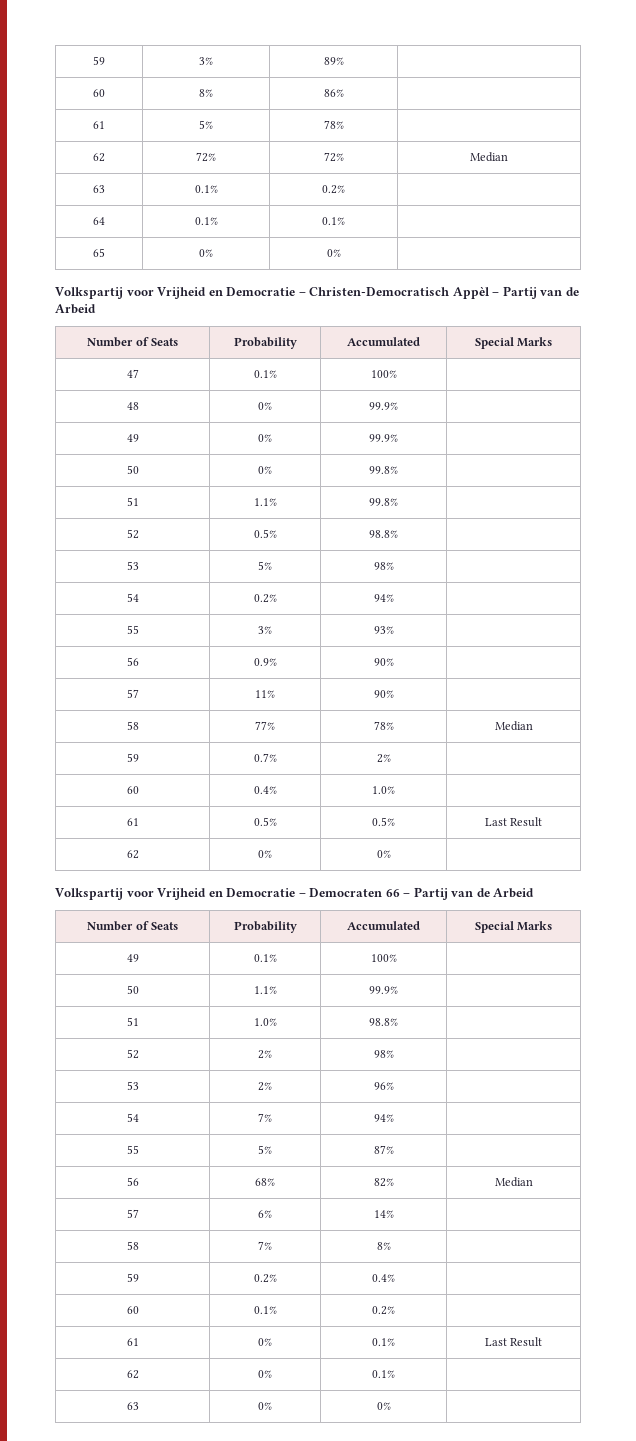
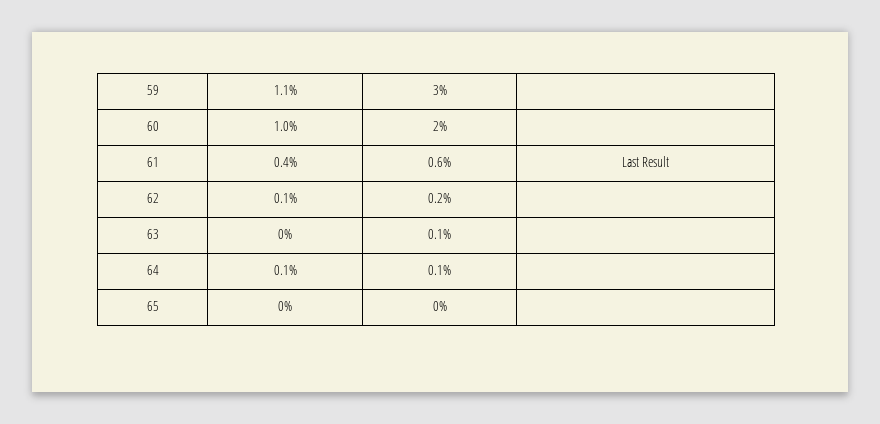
[93,56,105,65] [199,57,213,65] [323,57,344,65] [93,89,105,97] [199,89,213,97] [323,89,344,97] [93,121,105,129] [199,120,213,129] [323,120,344,129] [93,153,105,162] [196,152,216,162] [323,152,344,162] [470,152,508,162] [93,185,105,193] [194,185,218,193] [322,185,345,194] 59 | 3% | 89% | // 60 | 8% | 86% | // 61 | 5% | 78% | // 62 | 72% | 72% | Median // 63 | 0.1% | 0.2% | -> [146,85,159,95] [273,85,297,95] [432,85,447,95] [146,121,159,131] [273,121,297,131] [432,121,447,131] [146,157,159,167] [273,157,297,167] [428,157,451,167] [621,156,670,167] [146,193,159,203] [273,193,297,203] [428,193,451,203] [146,229,159,239] [278,229,292,239] [428,229,451,239] 59 | 1.1% | 3% | // 60 | 1.0% | 2% | // 61 | 0.4% | 0.6% | Last Result // 62 | 0.1% | 0.2% | // 63 | 0% | 0.1% |
[55,286,579,299] [55,304,96,314] [87,337,178,347] [233,337,297,349] [347,337,420,346] [474,337,553,349] [126,369,139,378] [253,370,277,378] [370,370,397,378] [126,402,139,410] [258,402,272,410] [369,402,398,410] [126,434,139,442] [258,434,272,442] [369,434,398,442] [126,465,139,474] [258,466,272,474] [369,466,398,474] [126,497,139,506] [253,498,277,506] [369,498,398,506] [126,529,139,539] [253,529,277,538] [369,530,398,538] [126,561,139,570] [258,561,272,570] [373,562,394,570] [126,593,139,602] [253,594,277,603] [373,594,394,602] [126,625,139,634] [258,626,272,634] [373,626,394,634] [126,657,139,666] [253,658,277,666] [373,658,394,666] [126,689,139,698] [255,690,275,698] [373,690,394,698] [126,721,139,730] [255,721,275,730] [373,721,394,730] [494,721,533,731] [126,753,139,762] [253,753,277,762] [376,754,391,763] [126,786,139,794] [253,786,277,794] [372,786,395,794] [126,818,139,826] [253,817,277,826] [372,817,395,826] [484,817,543,827] [126,850,139,859] [258,850,272,858] [376,850,391,858] [55,887,535,900] [87,921,178,931] [233,921,297,933] [347,921,420,930] [474,921,553,933] [126,954,139,962] [253,954,277,962] [370,954,397,962] [126,985,139,994] [253,986,277,994] [369,986,398,994] [126,1017,139,1026] [253,1018,277,1026] [369,1018,398,1026] [126,1049,139,1059] [258,1050,272,1059] [373,1050,394,1058] [126,1081,139,1090] [258,1082,272,1091] [373,1082,394,1090] [126,1113,139,1122] [258,1113,272,1122] [373,1114,394,1122] [126,1145,139,1154] [258,1145,272,1154] [373,1145,394,1154] [126,1177,139,1186] [255,1178,275,1186] [373,1178,394,1187] [494,1177,533,1187] [126,1209,139,1218] [258,1210,272,1218] [373,1210,394,1218] [126,1241,139,1250] [258,1241,272,1250] [376,1242,391,1250] [126,1273,139,1282] [253,1274,277,1283] [372,1274,395,1282] [126,1306,139,1314] [253,1306,277,1314] [372,1306,395,1315] [126,1338,139,1346] [258,1338,272,1346] [372,1338,395,1346] [484,1337,543,1347] [126,1370,139,1379] [258,1370,272,1378] [372,1370,395,1378] [126,1402,139,1410] [258,1402,272,1410] [376,1402,391,1410] // Volkspartij voor Vrijheid en Democratie – Christen-Democratisch Appèl – Partij van de Arbeid // Number of Seats | Probability | Accumulated | Special Marks // 47 | 0.1% | 100% | // 48 | 0% | 99.9% | // 49 | 0% | 99.9% | // 50 | 0% | 99.8% | // 51 | 1.1% | 99.8% | // 52 | 0.5% | 98.8% | // 53 | 5% | 98% | // 54 | 0.2% | 94% | // 55 | 3% | 93% | // 56 | 0.9% | 90% | // 57 | 11% | 90% | // 58 | 77% | 78% | Median // 59 | 0.7% | 2% | // 60 | 0.4% | 1.0% | // 61 | 0.5% | 0.5% | Last Result // 62 | 0% | 0% | // Volkspartij voor Vrijheid en Democratie – Democraten 66 – Partij van de Arbeid // Number of Seats | Probability | Accumulated | Special Marks // 49 | 0.1% | 100% | // 50 | 1.1% | 99.9% | // 51 | 1.0% | 98.8% | // 52 | 2% | 98% | // 53 | 2% | 96% | // 54 | 7% | 94% | // 55 | 5% | 87% | // 56 | 68% | 82% | Median // 57 | 6% | 14% | // 58 | 7% | 8% | // 59 | 0.2% | 0.4% | // 60 | 0.1% | 0.2% | // 61 | 0% | 0.1% | Last Result // 62 | 0% | 0.1% | // 63 | 0% | 0% | -> (447, 306) none

